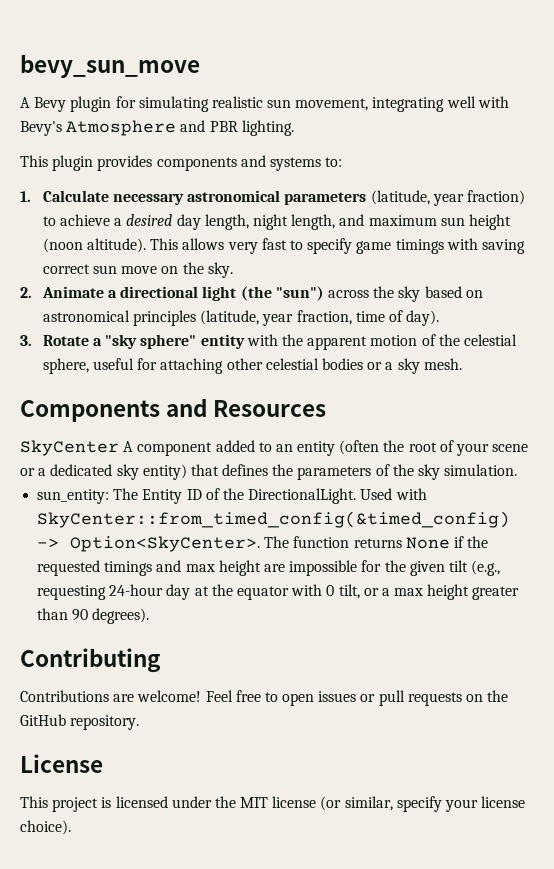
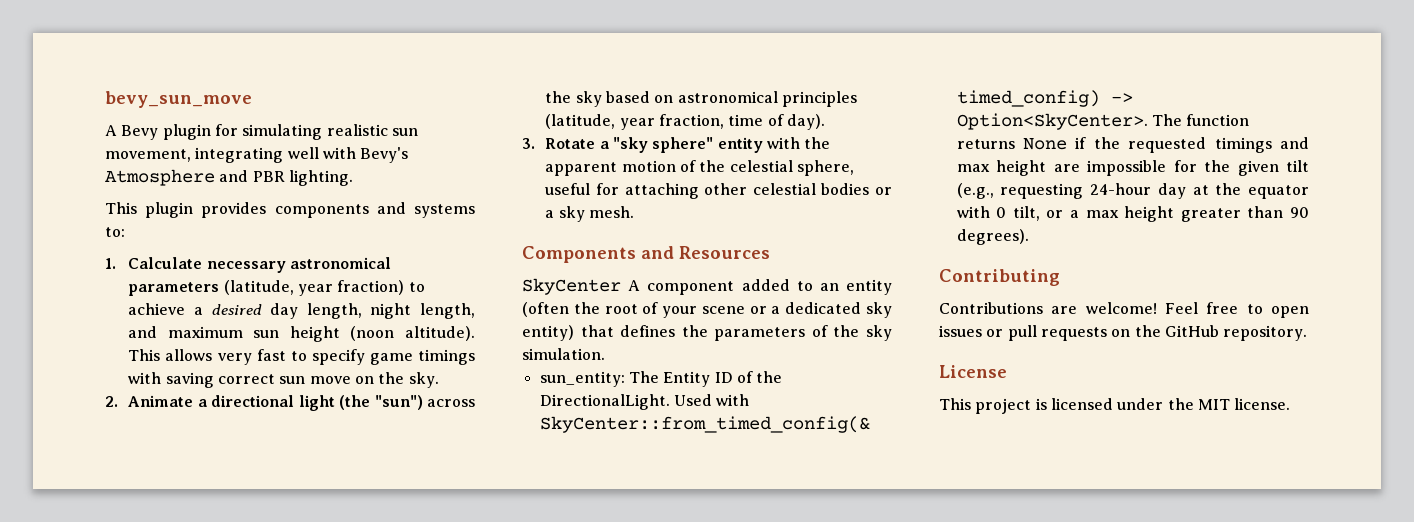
[272,796,526,812] [20,820,71,835] license (or similar, specify your license choice). -> [1234,398,1291,410] license.

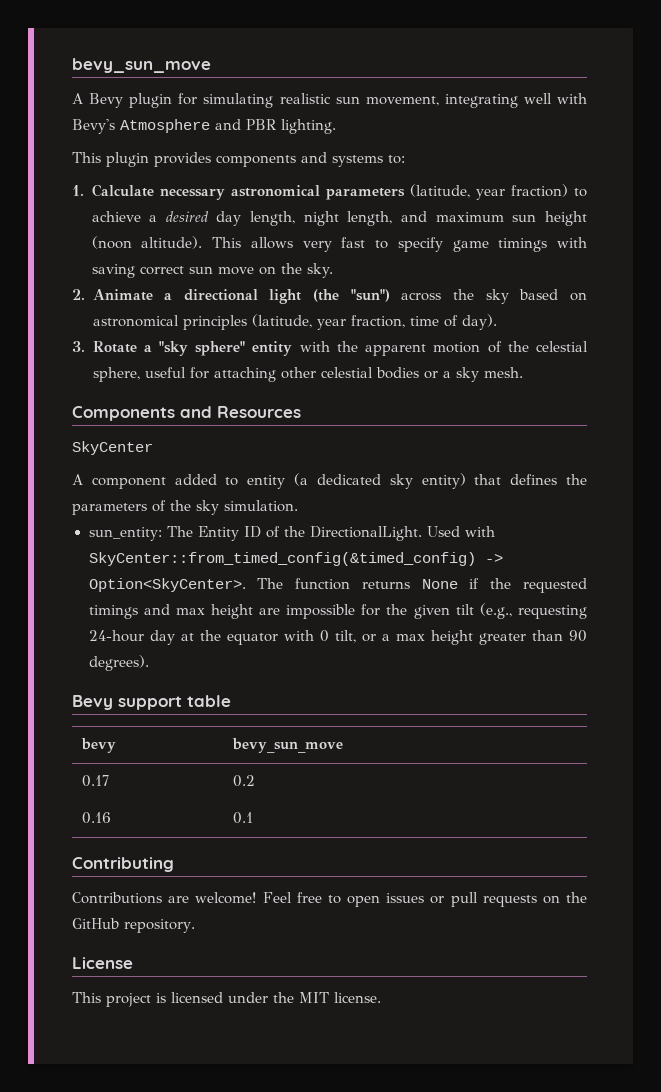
(621, 286) none -> (153, 448) //
[819,279,892,295] [522,302,781,318] an entity (often the root of your scene or a -> [247,473,309,489] entity (a
(1029, 237) none -> [72,695,231,710] [80,738,116,753] [231,738,343,753] [81,775,109,787] [232,775,255,787] [81,812,111,824] [232,812,253,824] // Bevy support table // bevy | bevy_sun_move // 0.17 | 0.2 // 0.16 | 0.1

